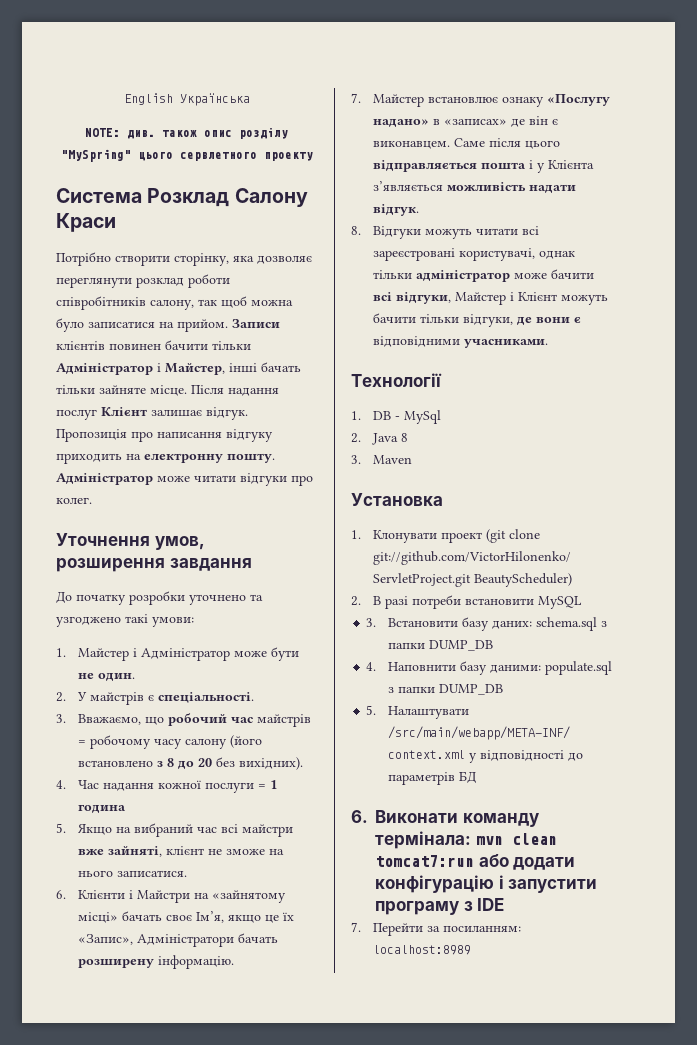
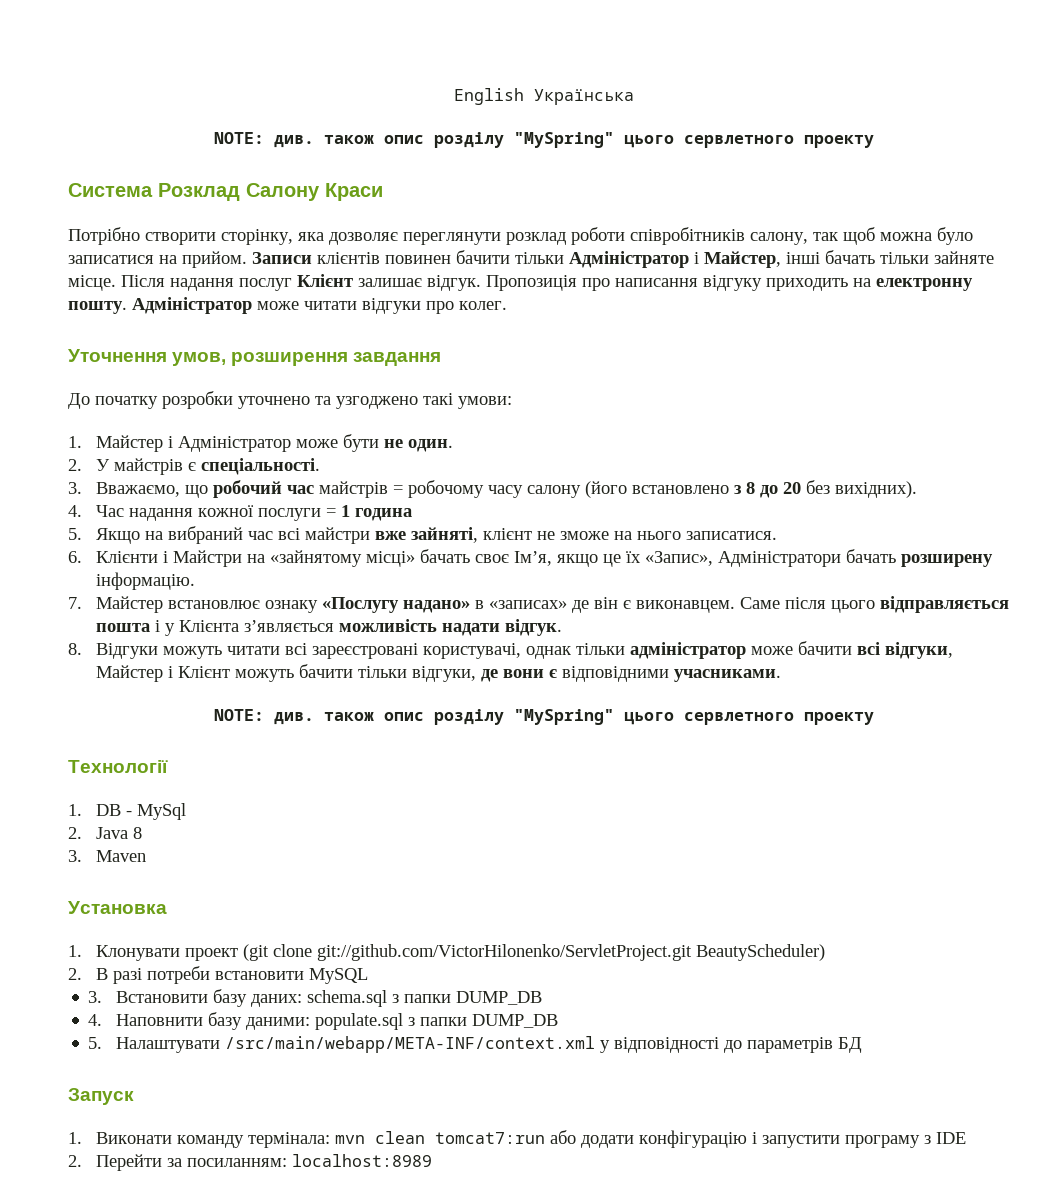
(548, 343) none -> [214,709,874,725] // NOTE: див. також опис розділу "MySpring" цього сервлетного проекту
[351,810,368,823] 6. -> [68,1088,134,1105] [68,1132,82,1144] Запуск // 1.
[351,922,361,932] 7. -> [68,1155,82,1167] 2.

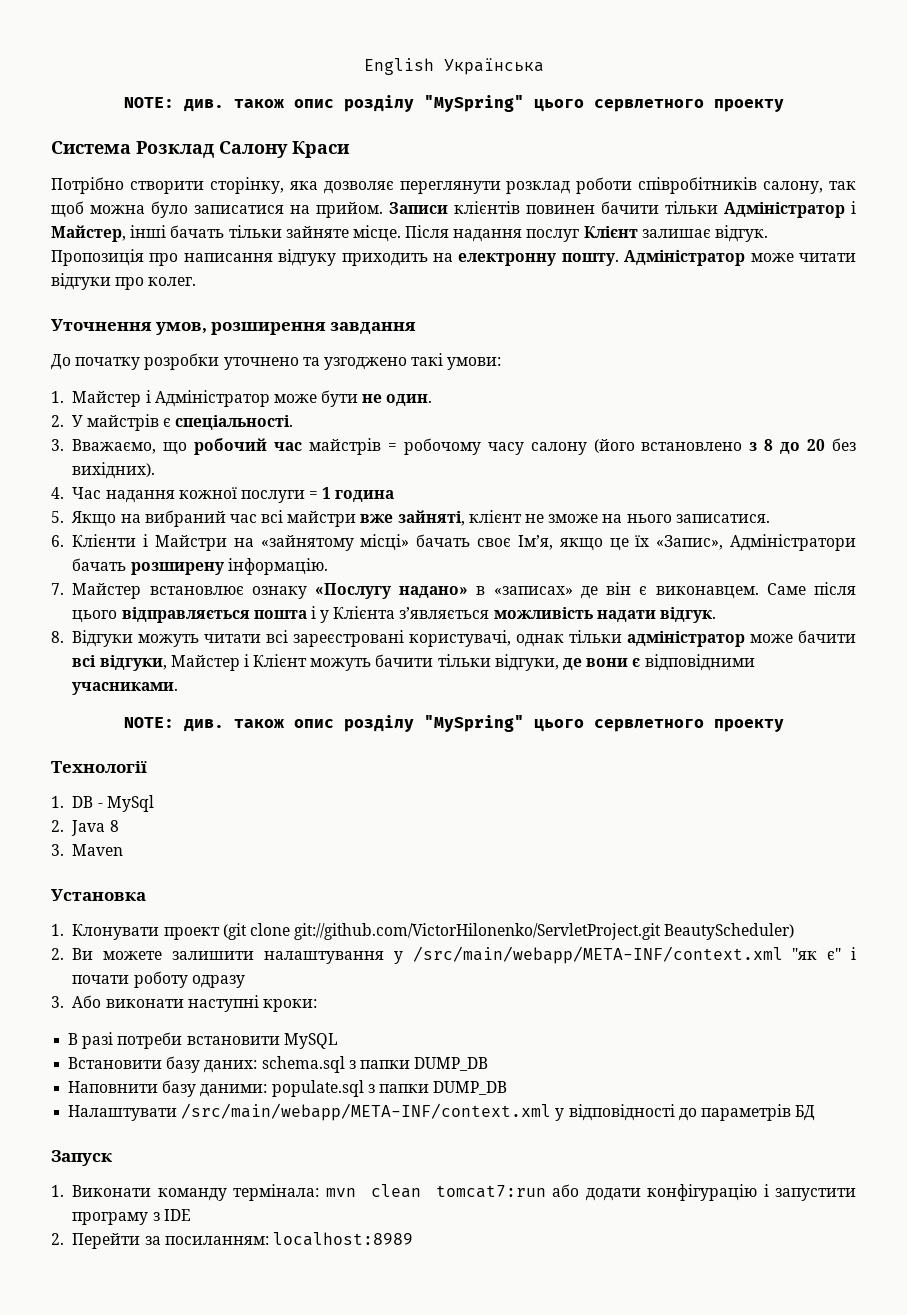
(82, 974) none -> [72,946,856,964] [72,971,245,988] [51,995,317,1012] Ви можете залишити налаштування у /src/main/webapp/META-INF/context.xml "як є" і почати роботу одразу // 3. Або виконати наступні кроки: //
[88,991,103,1003] 3. -> (338, 1041) none
[88,1014,103,1026] 4. -> (489, 1064) none
[88,1037,103,1049] 5. -> (508, 1088) none

